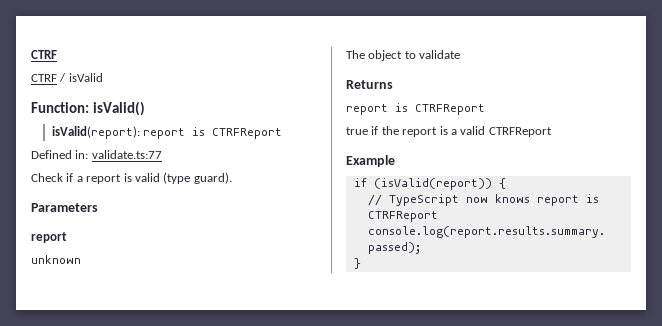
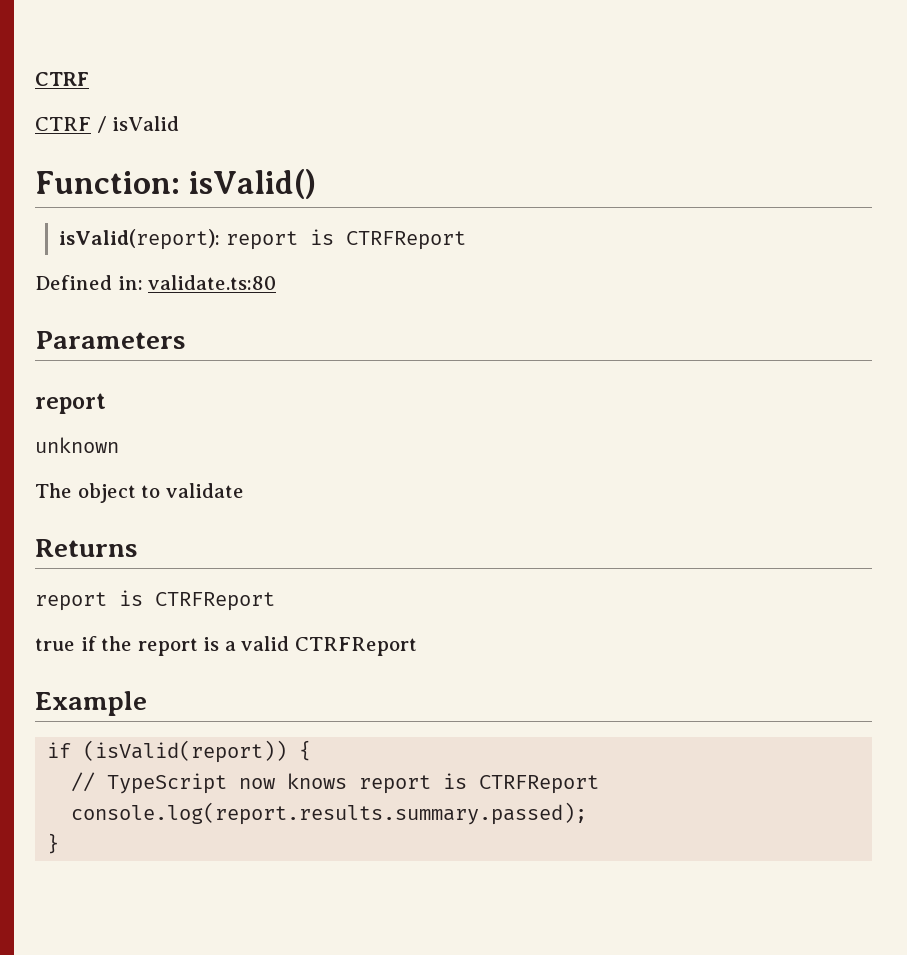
[91,150,162,159] [31,172,232,184] validate.ts:77 // Check if a report is valid (type guard). -> [148,275,277,290] validate.ts:80

